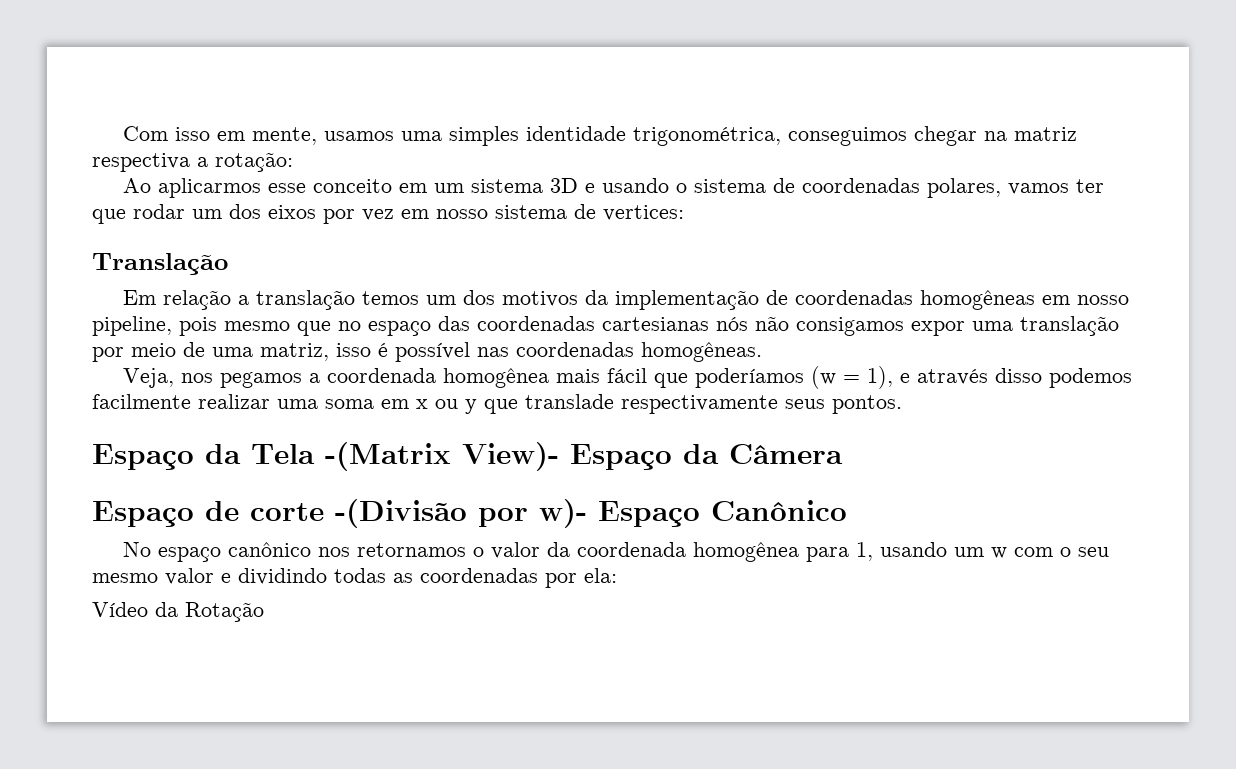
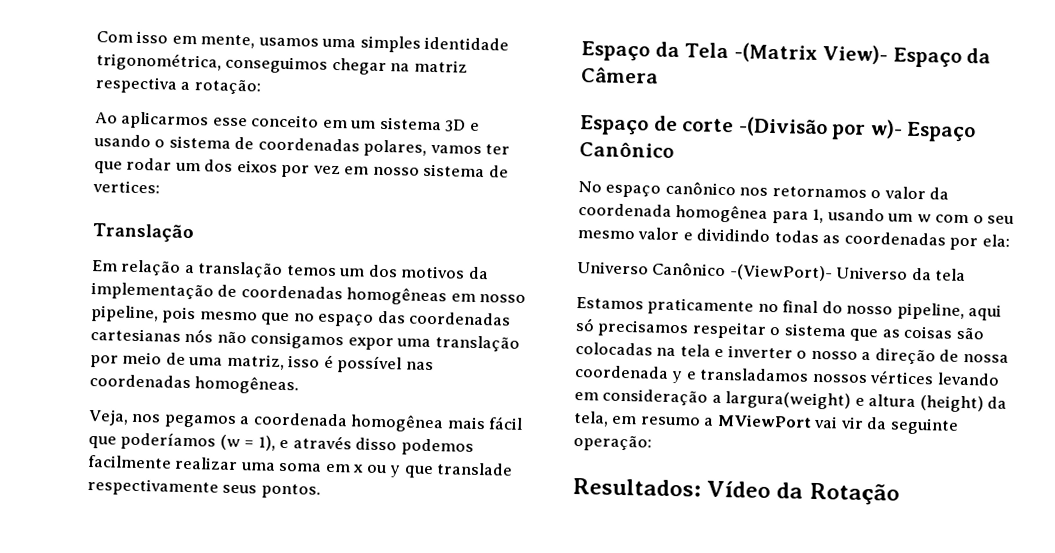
(617, 575) none -> [577,261,967,282] [576,297,1003,321] [575,318,985,342] [575,342,1009,365] [574,365,1000,386] [574,388,1008,413] [573,410,959,435] [573,434,652,452] [572,477,701,497] Universo Canônico -(ViewPort)- Universo da tela // Estamos praticamente no final do nosso pipeline, aqui só precisamos respeitar o sistema que as coisas são colocadas na tela e inverter o nosso a direção de nossa coordenada y e transladamos nossos vértices levando em consideração a largura(weight) e altura (height) da tela, em resumo a MViewPort vai vir da seguinte operação: // Resultados:

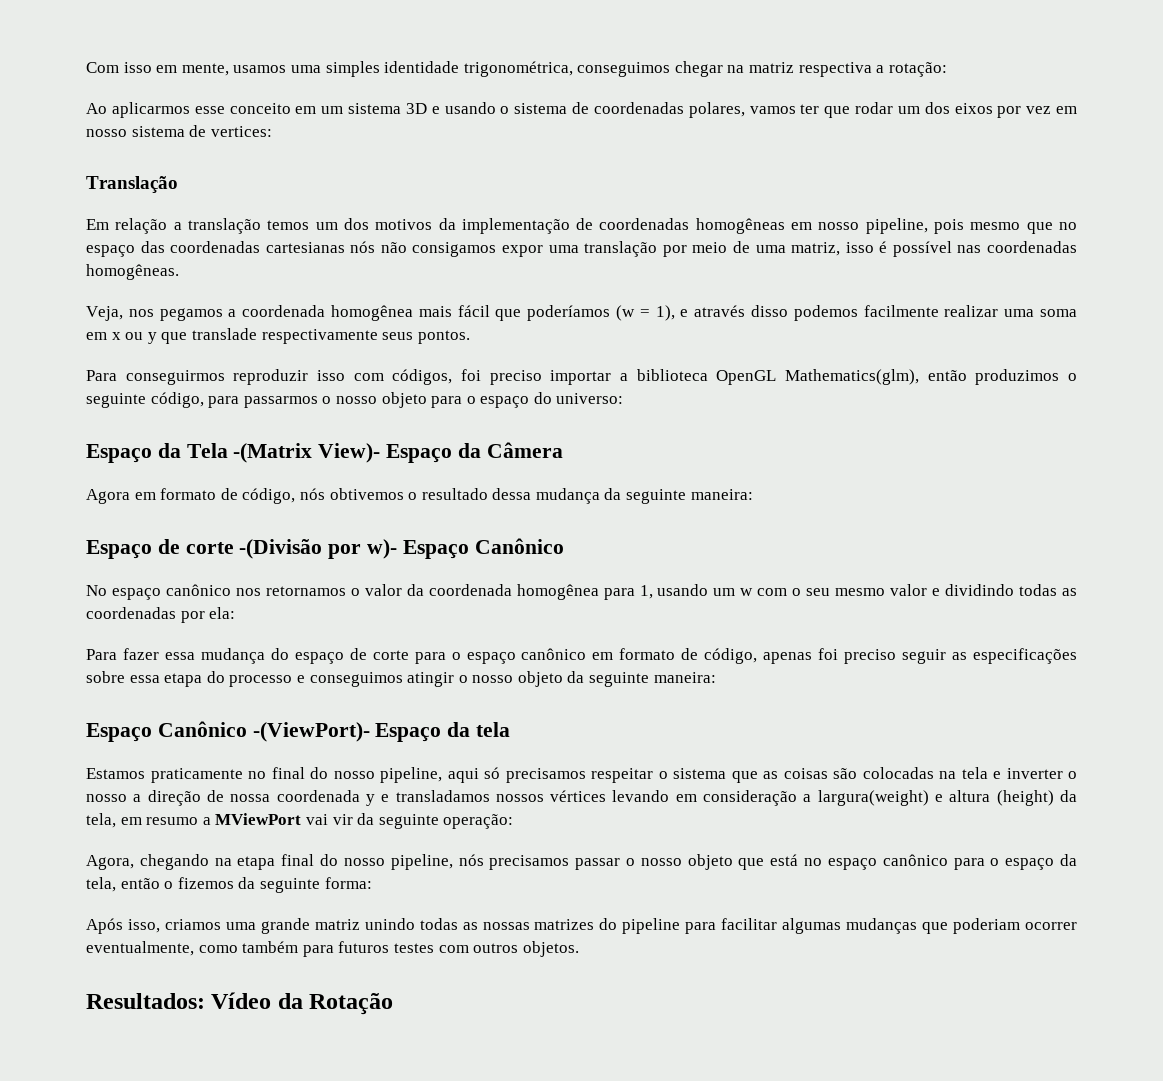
(321, 491) none -> [86,369,1077,385] [86,392,624,408] // Para conseguirmos reproduzir isso com códigos, foi preciso importar a biblioteca OpenGL Mathematics(glm), então produzimos o seguinte código, para passarmos o nosso objeto para o espaço do universo:
(659, 75) none -> [86,488,753,504] // Agora em formato de código, nós obtivemos o resultado dessa mudança da seguinte maneira:
[577,261,649,275] Universo -> [86,648,1077,664] [86,671,716,687] [86,723,152,742] Para fazer essa mudança do espaço de corte para o espaço canônico em formato de código, apenas foi preciso seguir as especificações sobre essa etapa do processo e conseguimos atingir o nosso objeto da seguinte maneira: // Espaço
[836,266,909,280] Universo -> [375,723,442,742] Espaço
(652, 443) none -> [86,854,1078,870] [86,877,372,893] [86,918,1077,934] [86,941,579,957] // Agora, chegando na etapa final do nosso pipeline, nós precisamos passar o nosso objeto que está no espaço canônico para o espaço da tela, então o fizemos da seguinte forma: // Após isso, criamos uma grande matriz unindo todas as nossas matrizes do pipeline para facilitar algumas mudanças que poderiam ocorrer eventualmente, como também para futuros testes com outros objetos.

